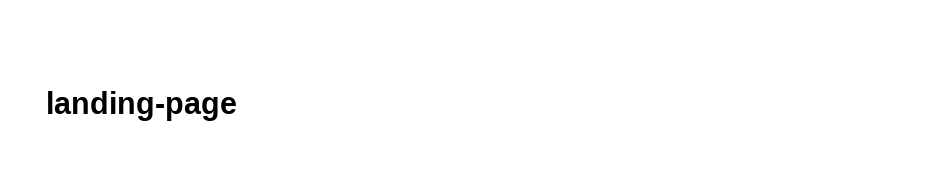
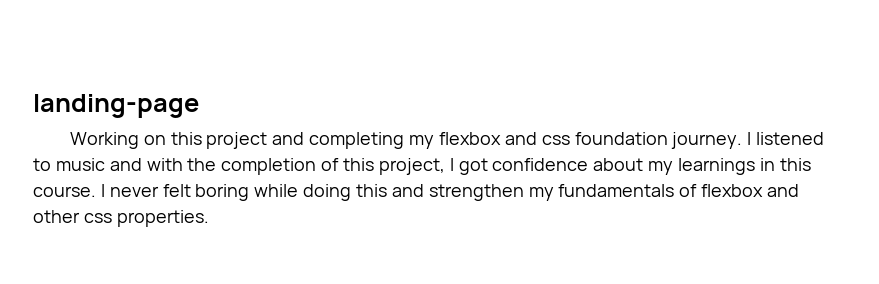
(237, 106) none -> [69,132,825,149] [33,158,811,175] [33,184,800,201] [33,210,209,227] // Working on this project and completing my flexbox and css foundation journey. I listened to music and with the completion of this project, I got confidence about my learnings in this course. I never felt boring while doing this and strengthen my fundamentals of flexbox and other css properties.

